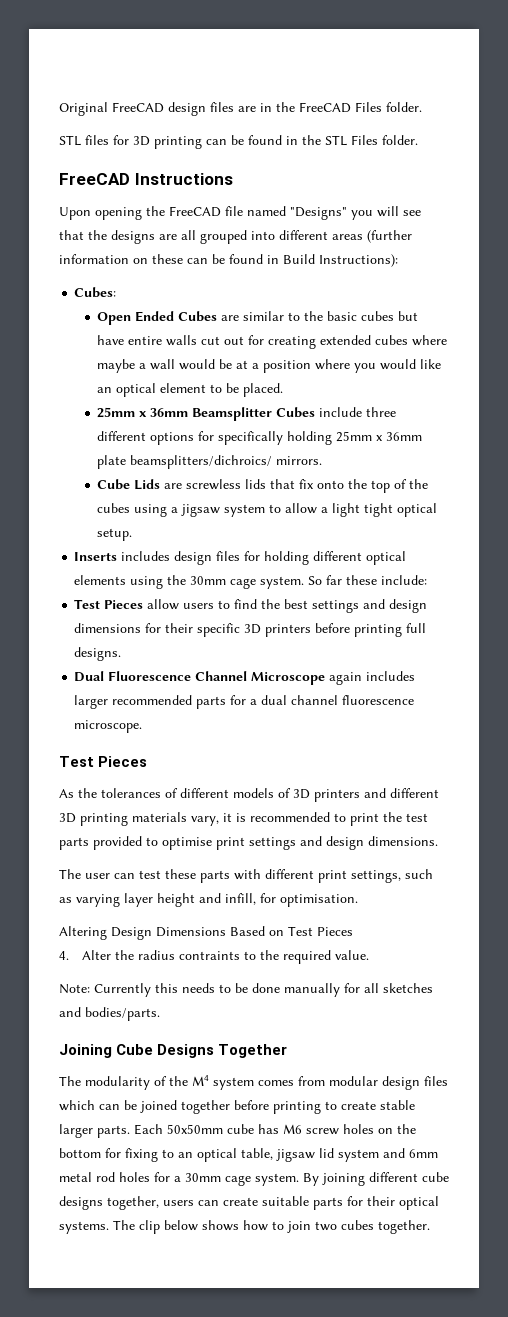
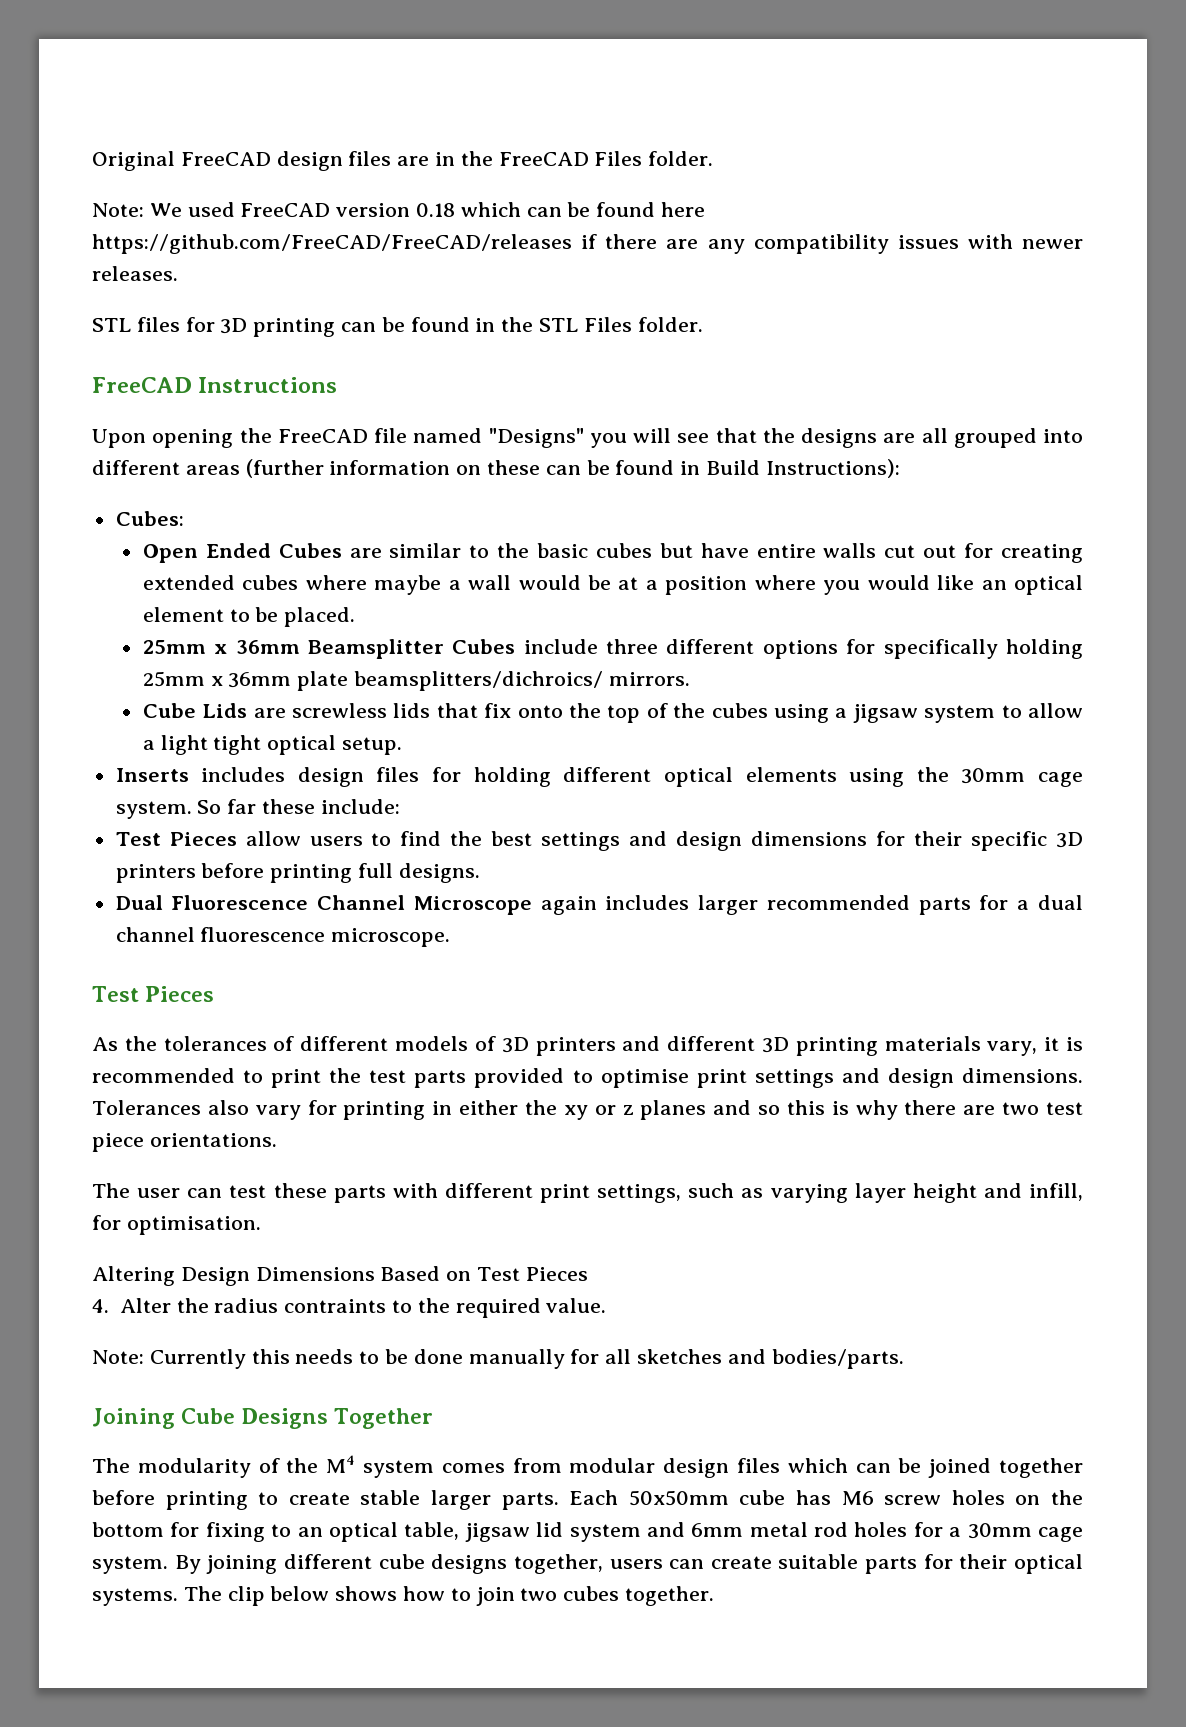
(422, 107) none -> [92,202,706,217] [92,234,1083,254] [92,266,178,281] // Note: We used FreeCAD version 0.18 which can be found here https://github.com/FreeCAD/FreeCAD/releases if there are any compatibility issues with newer releases.
(438, 841) none -> [92,1100,1083,1120] [92,1133,277,1152] Tolerances also vary for printing in either the xy or z planes and so this is why there are two test piece orientations.

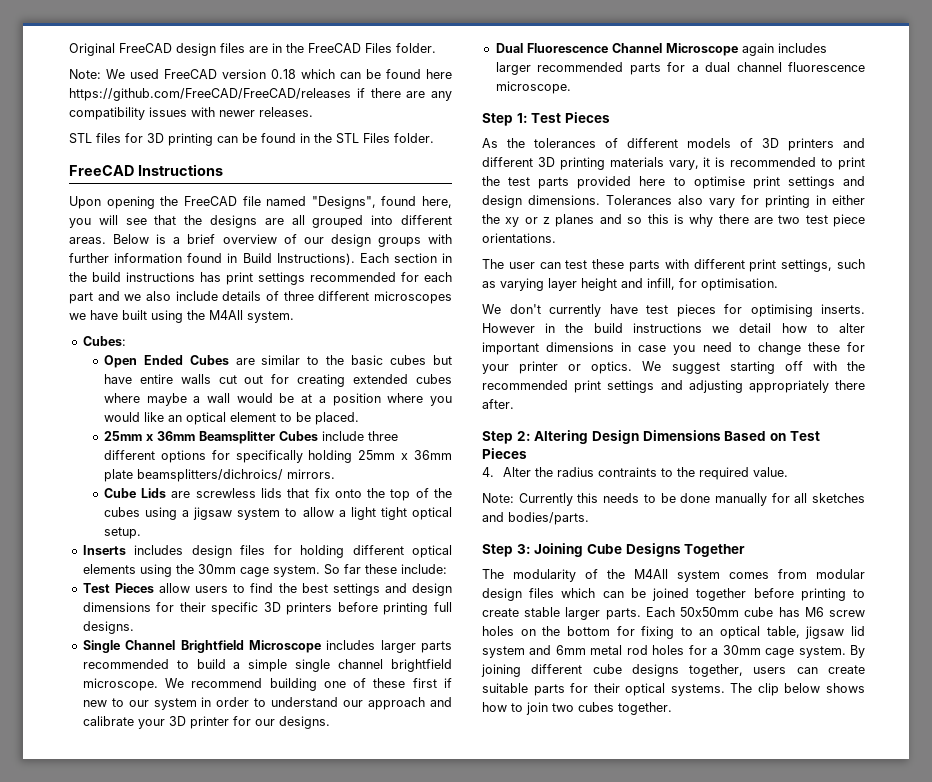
[488,428,584,448] "Designs" -> [311,196,452,209] "Designs", found here,
[185,459,900,478] areas (further information on these can be found in Build Instructions): -> [69,234,452,247] [69,253,452,265] [69,272,452,285] [69,291,452,304] [69,310,294,323] areas. Below is a brief overview of our design groups with further information found in Build Instructions). Each section in the build instructions has print settings recommended for each part and we also include details of three different microscopes we have built using the M4All system.
(480, 873) none -> [82,640,452,653] [82,659,452,672] [82,678,452,691] [82,697,453,710] [82,716,330,729] // Single Channel Brightfield Microscope includes larger parts recommended to build a simple single channel brightfield microscope. We recommend building one of these first if new to our system in order to understand our approach and calibrate your 3D printer for our designs.
(451, 937) none -> [482,113,528,126] Step 1:
(565, 1078) none -> [639,176,666,186] here
(261, 1225) none -> [482,304,865,317] [482,323,865,333] [482,342,865,355] [482,361,865,374] [482,380,865,393] [482,399,514,409] [482,431,531,444] We don't currently have test pieces for optimising inserts. However in the build instructions we detail how to alter important dimensions in case you need to change these for your printer or optics. We suggest starting off with the recommended print settings and adjusting appropriately there after. // Step 2:
(904, 1359) none -> [482,544,531,557] Step 3:
[326,1455,356,1473] M4 -> [634,569,668,579] M4All

